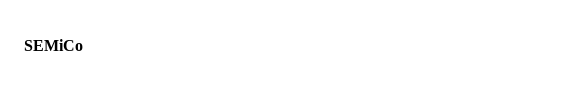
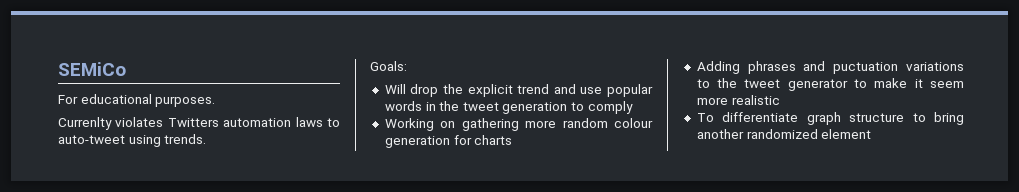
(83, 45) none -> [58,94,216,107] [58,117,340,130] [58,134,207,147] [370,61,407,71] [384,84,653,97] [384,101,633,114] [384,118,653,131] [384,135,513,148] [696,61,964,74] [696,78,964,91] [696,95,780,105] [696,112,964,125] [696,129,872,139] // For educational purposes. // Currenlty violates Twitters automation laws to auto-tweet using trends. // Goals: // Will drop the explicit trend and use popular words in the tweet generation to comply // Working on gathering more random colour generation for charts // Adding phrases and puctuation variations to the tweet generator to make it seem more realistic // To differentiate graph structure to bring another randomized element

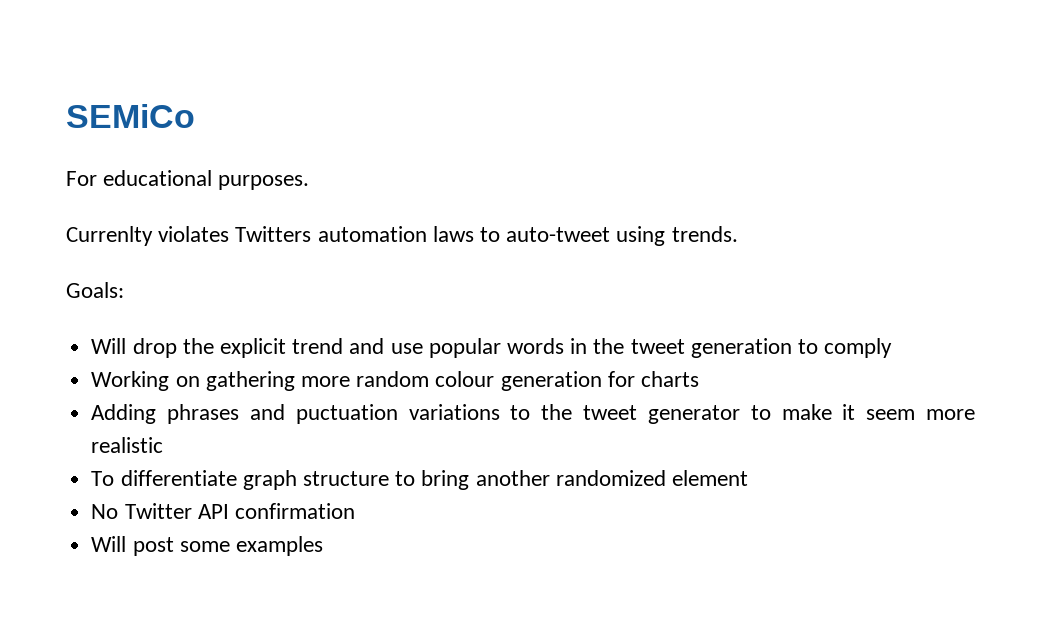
(872, 134) none -> [91,503,355,519] [91,536,323,556] // No Twitter API confirmation // Will post some examples

